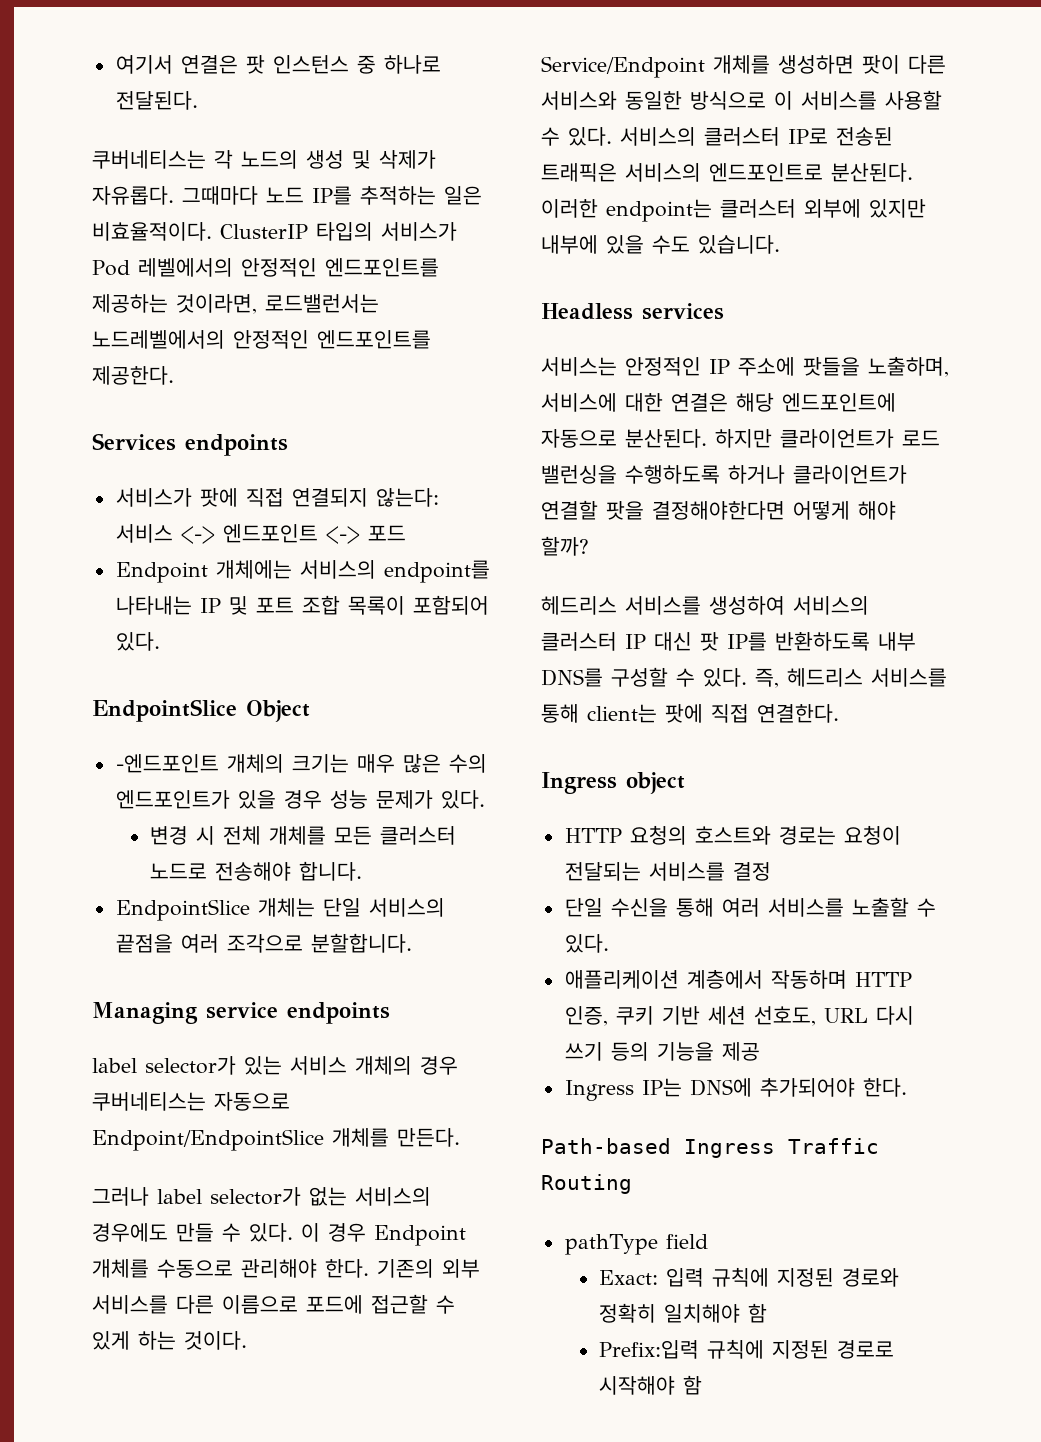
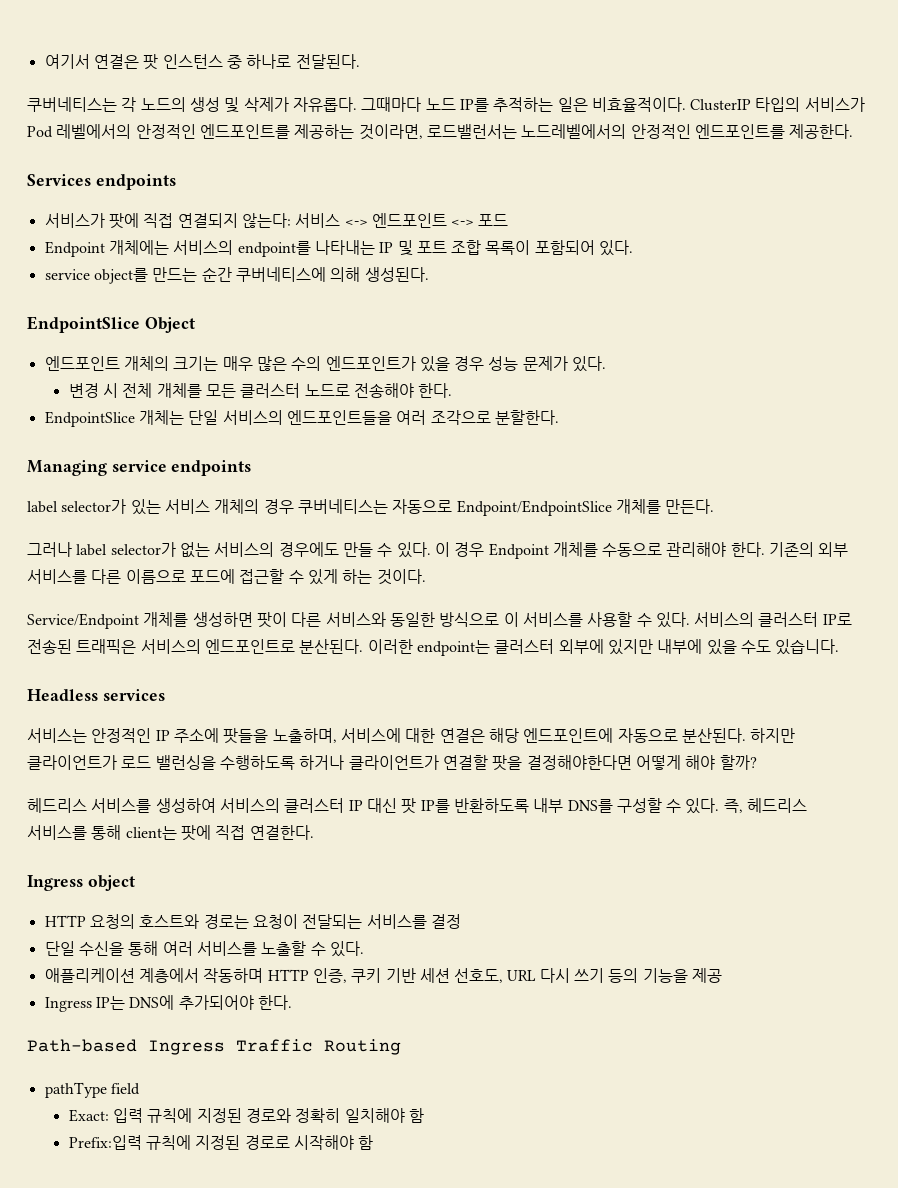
(160, 641) none -> [44,267,429,284] // service object를 만드는 순간 쿠버네티스에 의해 생성된다.
[115,754,219,773] -엔드포인트 -> [44,356,120,371] 엔드포인트
[299,861,363,881] 합니다. -> [418,383,453,398] 한다.
[115,934,173,953] 끝점을 -> [286,410,392,425] 엔드포인트들을
[310,933,412,953] 분할합니다. -> [494,410,559,425] 분할한다.

